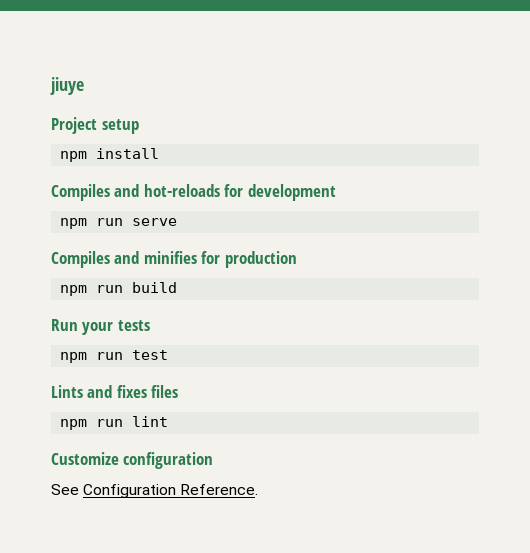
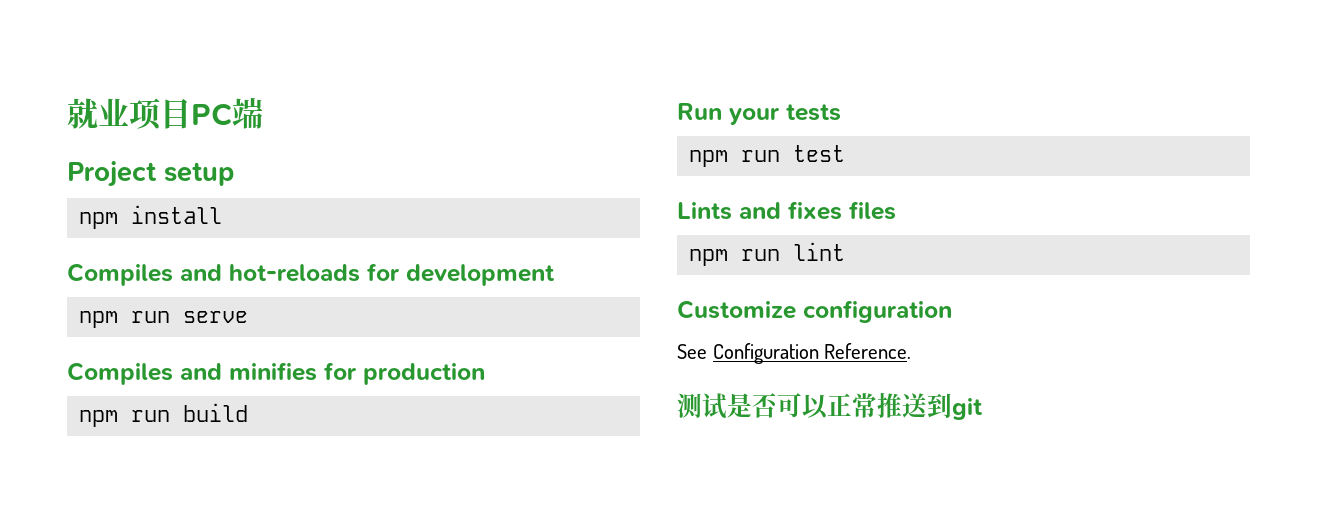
[50,77,84,95] jiuye -> [67,98,263,131] 就业项目PC端
(259, 489) none -> [677,393,983,420] // 测试是否可以正常推送到git

